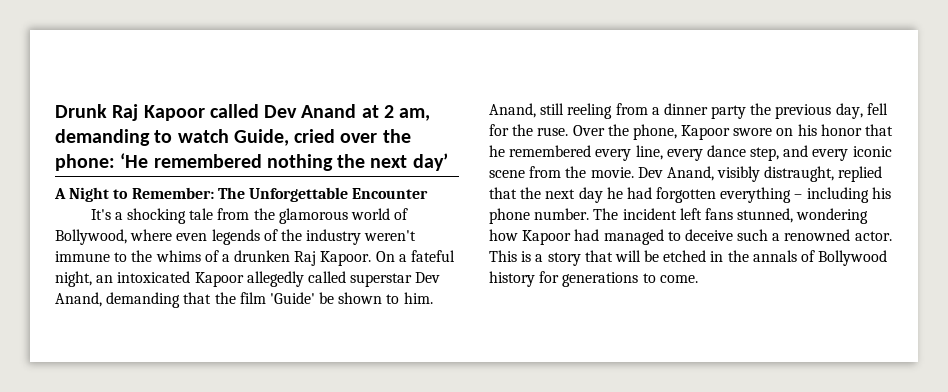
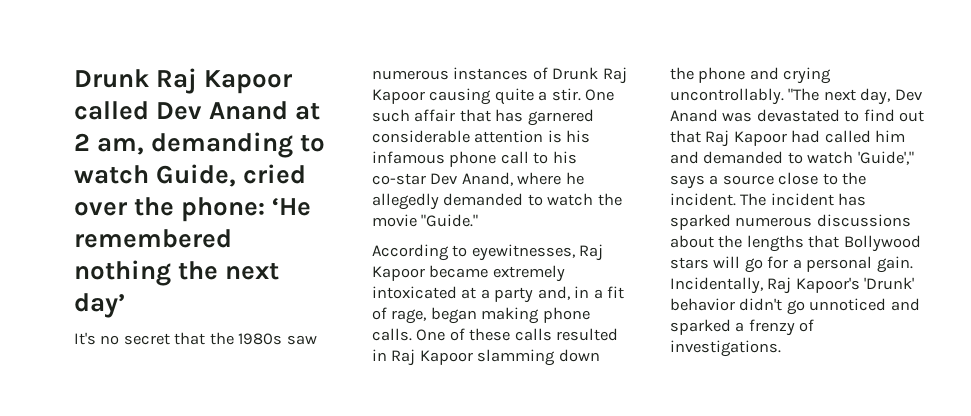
[54,187,429,202] [90,208,409,224] [55,229,417,245] [55,250,456,266] [55,271,441,287] [55,292,433,308] [489,103,888,119] [489,124,894,140] [489,145,892,161] [489,166,883,182] [489,187,891,203] [489,208,869,224] [489,229,892,245] [489,250,888,266] [489,271,698,287] A Night to Remember: The Unforgettable Encounter // It's a shocking tale from the glamorous world of Bollywood, where even legends of the industry weren't immune to the whims of a drunken Raj Kapoor. On a fateful night, an intoxicated Kapoor allegedly called superstar Dev Anand, demanding that the film 'Guide' be shown to him. Anand, still reeling from a dinner party the previous day, fell for the ruse. Over the phone, Kapoor swore on his honor that he remembered every line, every dance step, and every iconic scene from the movie. Dev Anand, visibly distraught, replied that the next day he had forgotten everything – including his phone number. The incident left fans stunned, wondering how Kapoor had managed to deceive such a renowned actor. This is a story that will be etched in the annals of Bollywood history for generations to come. -> [74,332,317,345] [372,67,627,84] [372,88,615,105] [372,109,594,126] [372,130,591,143] [372,151,577,167] [372,172,584,186] [372,193,622,210] [372,214,479,227] [372,244,604,261] [372,265,565,282] [372,286,625,303] [372,307,590,324] [372,328,619,341] [372,349,600,366] [670,67,832,84] [670,88,922,105] [670,109,925,122] [670,130,906,147] [670,151,914,165] [670,172,867,189] [670,193,867,206] [670,214,911,230] [670,235,921,252] [670,256,913,273] [670,277,915,294] [670,298,920,315] [670,319,815,336] [670,340,781,357] It's no secret that the 1980s saw numerous instances of Drunk Raj Kapoor causing quite a stir. One such affair that has garnered considerable attention is his infamous phone call to his co-star Dev Anand, where he allegedly demanded to watch the movie "Guide." // According to eyewitnesses, Raj Kapoor became extremely intoxicated at a party and, in a fit of rage, began making phone calls. One of these calls resulted in Raj Kapoor slamming down the phone and crying uncontrollably. "The next day, Dev Anand was devastated to find out that Raj Kapoor had called him and demanded to watch 'Guide'," says a source close to the incident. The incident has sparked numerous discussions about the lengths that Bollywood stars will go for a personal gain. Incidentally, Raj Kapoor's 'Drunk' behavior didn't go unnoticed and sparked a frenzy of investigations.

